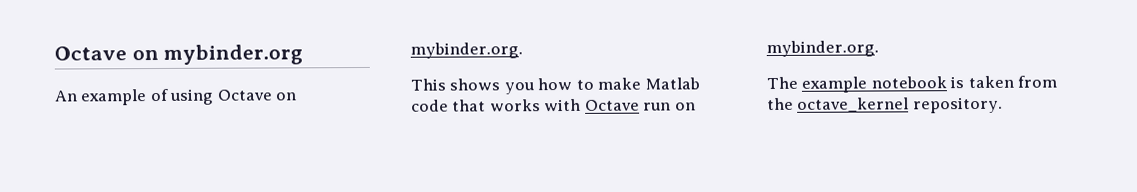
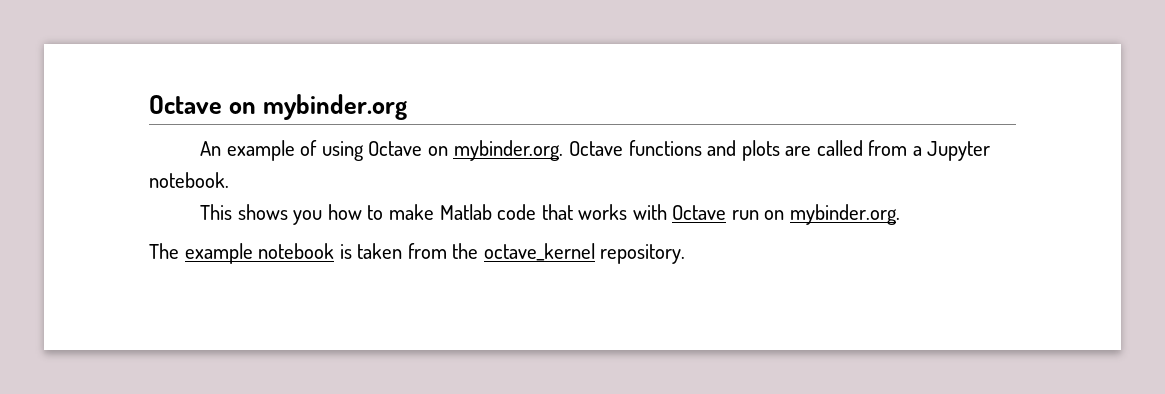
(523, 50) none -> [569,140,991,161] [149,172,229,188] Octave functions and plots are called from a Jupyter notebook.

